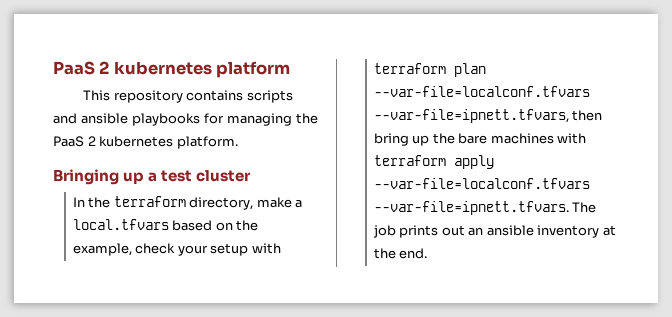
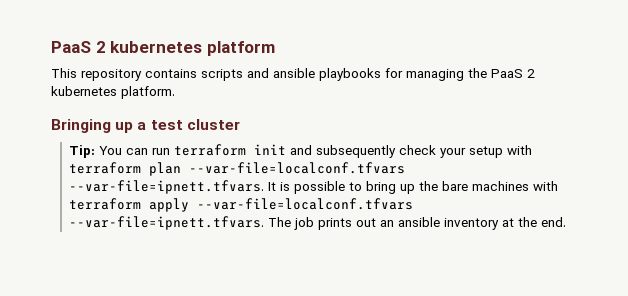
[72,196,303,210] [72,219,259,231] [72,243,132,256] In the terraform directory, make a local.tfvars based on the example, -> [69,144,397,158] Tip: You can run terraform init and subsequently
[373,109,603,123] --var-file=ipnett.tfvars, then -> [69,180,363,194] --var-file=ipnett.tfvars. It is possible to

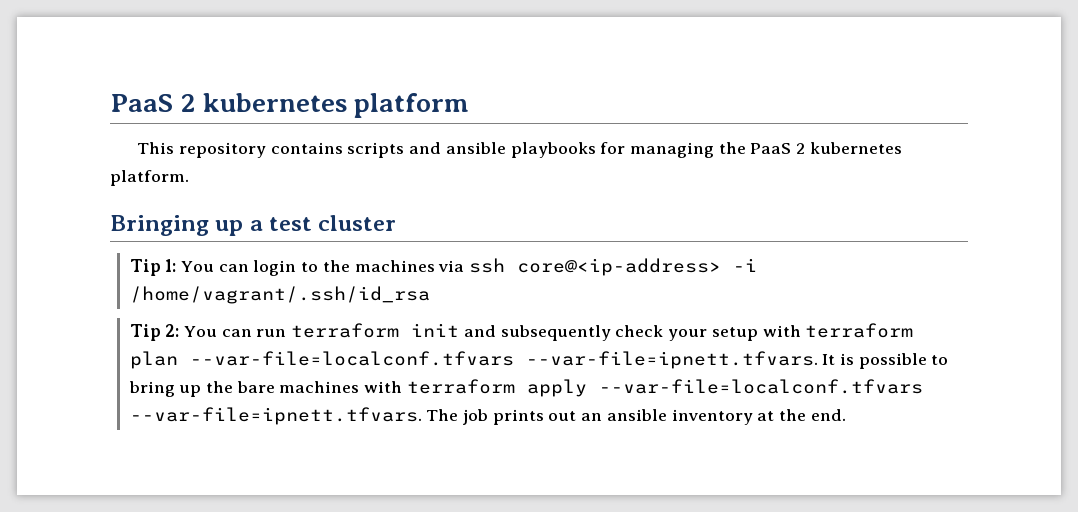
[69,145,96,158] Tip: -> [129,258,758,276] [129,286,430,304] [129,324,180,341] Tip 1: You can login to the machines via ssh core@<ip-address> -i /home/vagrant/.ssh/id_rsa // Tip 2:

